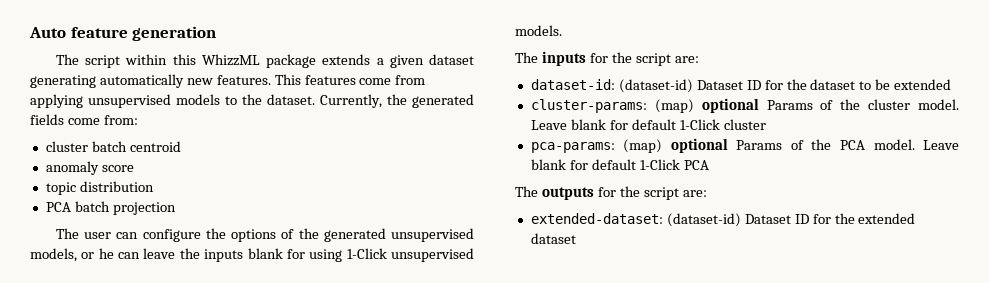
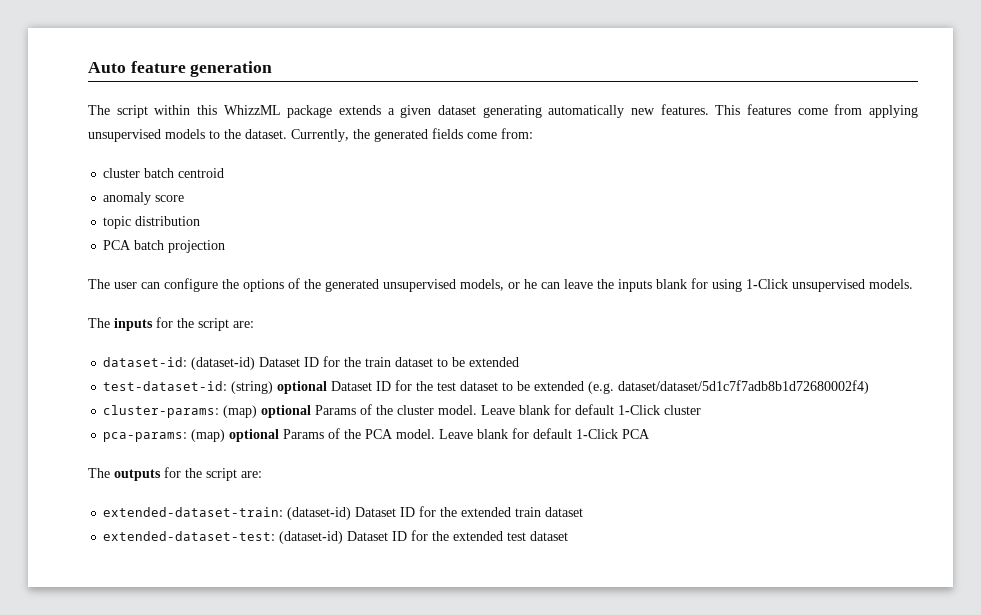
[810,79,952,90] dataset to be extended -> [365,357,520,367] [103,380,870,394] train dataset to be extended // test-dataset-id: (string) optional Dataset ID for the test dataset to be extended (e.g. dataset/dataset/5d1c7f7adb8b1d72680002f4)
[530,213,916,227] [530,233,576,244] extended-dataset: (dataset-id) Dataset ID for the extended dataset -> [103,506,584,520] [103,530,569,544] extended-dataset-train: (dataset-id) Dataset ID for the extended train dataset // extended-dataset-test: (dataset-id) Dataset ID for the extended test dataset

